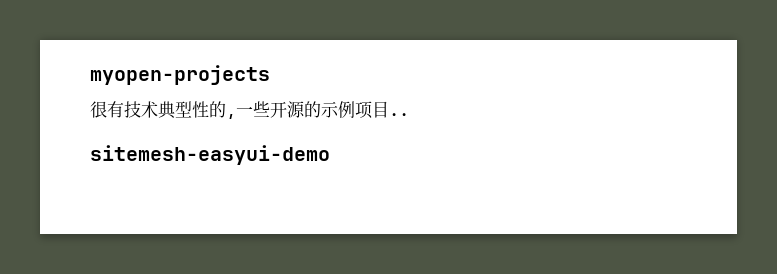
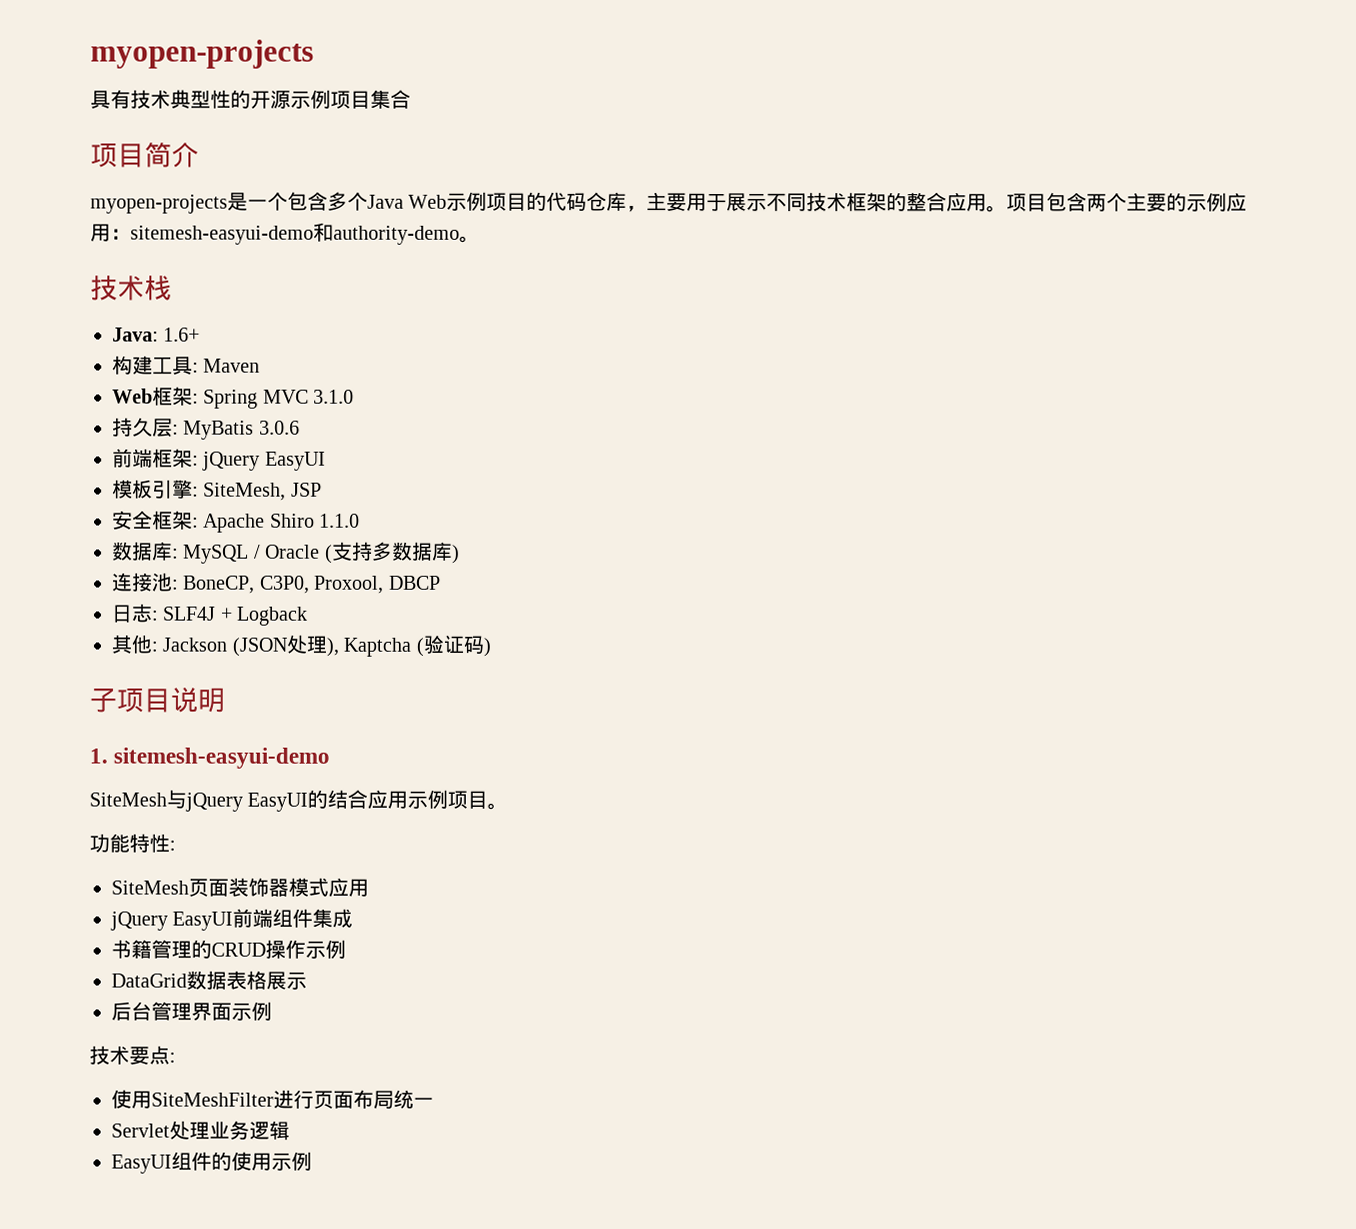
[90,101,107,118] 很 -> [90,90,111,109] 具
[226,101,409,119] [90,145,330,165] ,一些开源的示例项目.. // sitemesh-easyui-demo -> [250,89,411,109] [90,141,199,168] [90,191,1248,214] [90,222,480,245] [90,275,172,301] [112,327,201,342] [112,355,261,375] [112,386,355,409] [112,417,300,440] [112,448,326,471] [112,479,322,501] [112,510,361,533] [112,541,460,564] [112,572,441,594] [111,603,309,626] [111,634,491,657] [89,686,225,713] [89,747,331,769] [89,789,509,812] [89,833,176,853] [111,877,369,897] [110,908,354,931] [111,939,346,959] [111,970,307,990] [111,1001,272,1021] [89,1045,176,1065] [111,1089,434,1109] [111,1120,290,1141] [111,1151,312,1174] 开源示例项目集合 // 项目简介 // myopen-projects是一个包含多个Java Web示例项目的代码仓库，主要用于展示不同技术框架的整合应用。项目包含两个主要的示例应用：sitemesh-easyui-demo和authority-demo。 // 技术栈 // Java: 1.6+ // 构建工具: Maven // Web框架: Spring MVC 3.1.0 // 持久层: MyBatis 3.0.6 // 前端框架: jQuery EasyUI // 模板引擎: SiteMesh, JSP // 安全框架: Apache Shiro 1.1.0 // 数据库: MySQL / Oracle (支持多数据库) // 连接池: BoneCP, C3P0, Proxool, DBCP // 日志: SLF4J + Logback // 其他: Jackson (JSON处理), Kaptcha (验证码) // 子项目说明 // 1. sitemesh-easyui-demo // SiteMesh与jQuery EasyUI的结合应用示例项目。 // 功能特性: // SiteMesh页面装饰器模式应用 // jQuery EasyUI前端组件集成 // 书籍管理的CRUD操作示例 // DataGrid数据表格展示 // 后台管理界面示例 // 技术要点: // 使用SiteMeshFilter进行页面布局统一 // Servlet处理业务逻辑 // EasyUI组件的使用示例

